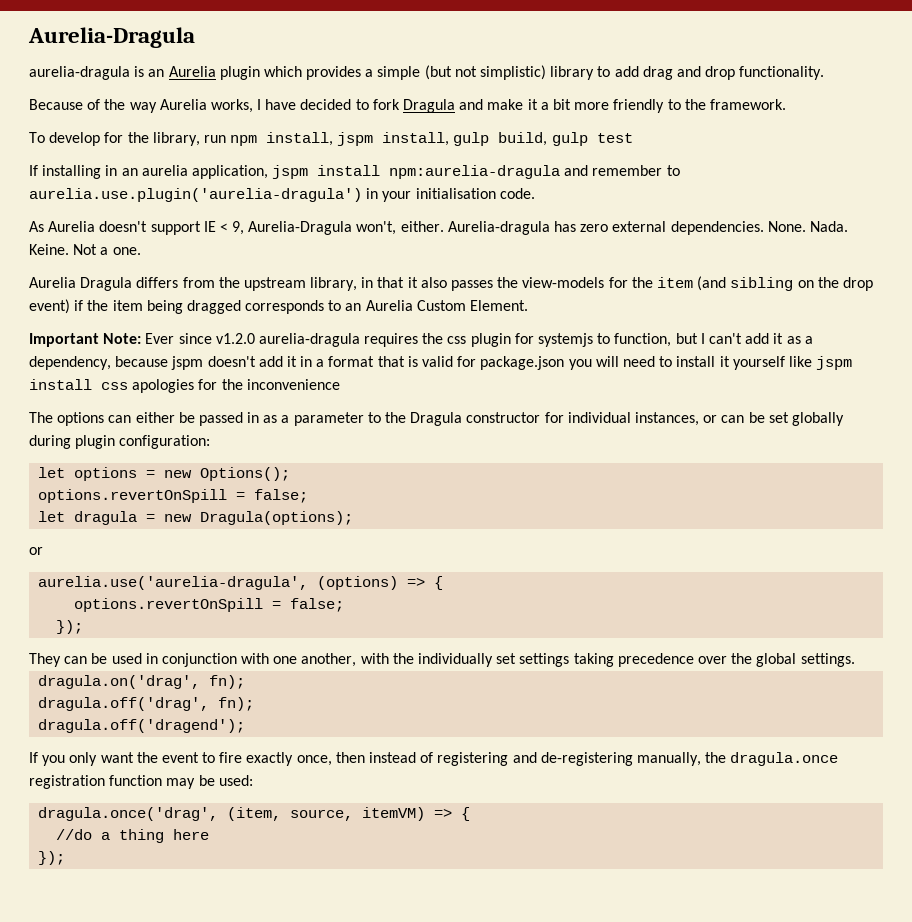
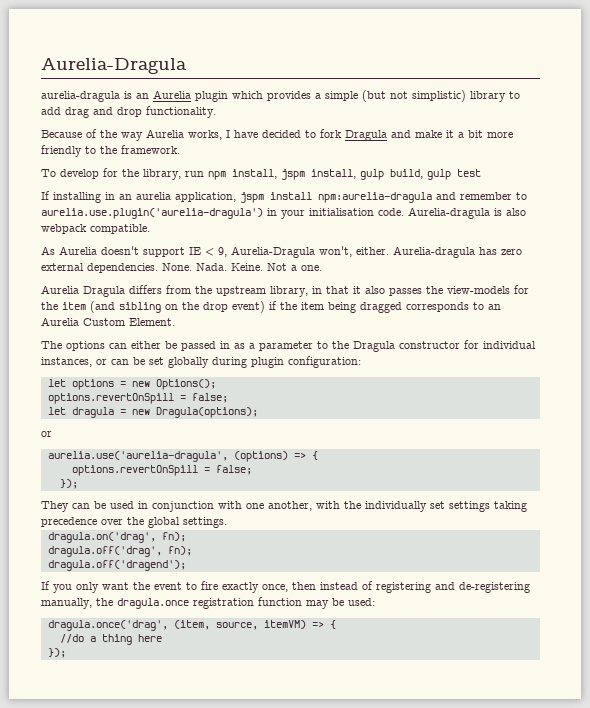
(535, 193) none -> [408,207,526,219] [41,224,150,234] Aurelia-dragula is also webpack compatible.
[29,333,813,347] [29,356,853,370] [29,379,340,393] // Important Note: Ever since v1.2.0 aurelia-dragula requires the css plugin for systemjs to function, but I can't add it as a dependency, because jspm doesn't add it in a format that is valid for package.json you will need to install it yourself like jspm install css apologies for the inconvenience -> (175, 322) none

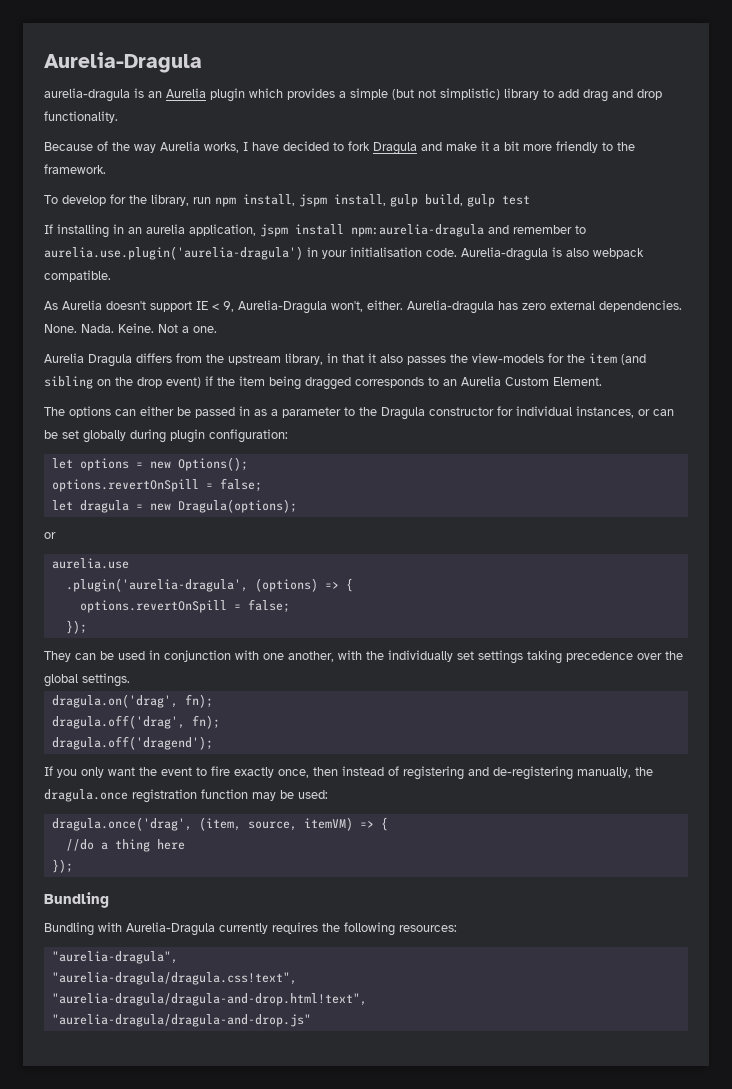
[47,451,228,462] aurelia.use('aurelia-dragula', -> [51,558,129,569] [65,578,248,592] aurelia.use // .plugin('aurelia-dragula',
(66, 653) none -> [44,892,109,908] [44,922,457,936] [51,951,178,964] [51,972,297,985] [51,993,367,1006] [51,1014,311,1027] // Bundling // Bundling with Aurelia-Dragula currently requires the following resources: // "aurelia-dragula", // "aurelia-dragula/dragula.css!text", // "aurelia-dragula/dragula-and-drop.html!text", // "aurelia-dragula/dragula-and-drop.js"

